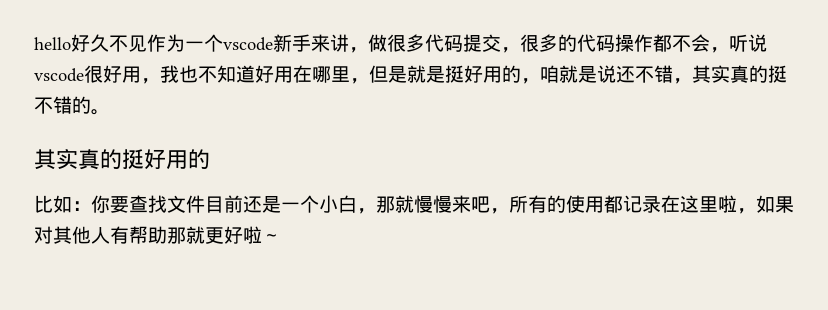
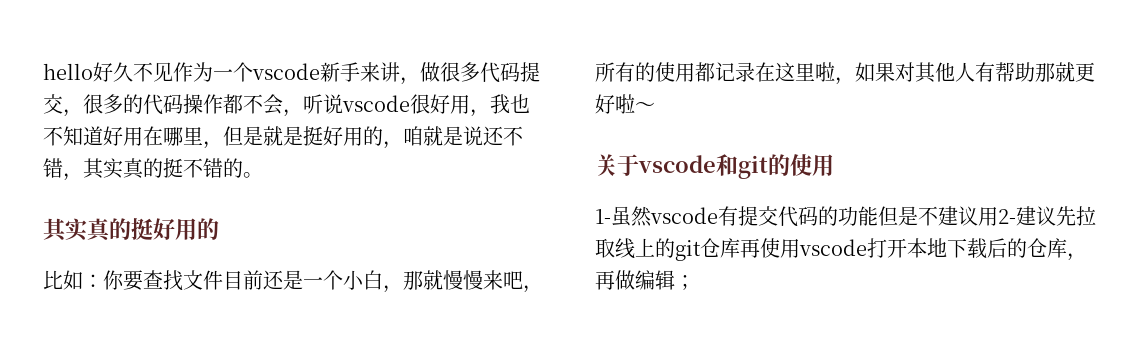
(281, 238) none -> [595,154,834,179] [595,206,1096,227] [595,238,1087,261] [595,270,695,290] // 关于vscode和git的使用 // 1-虽然vscode有提交代码的功能但是不建议用2-建议先拉取线上的git仓库再使用vscode打开本地下载后的仓库，再做编辑；

